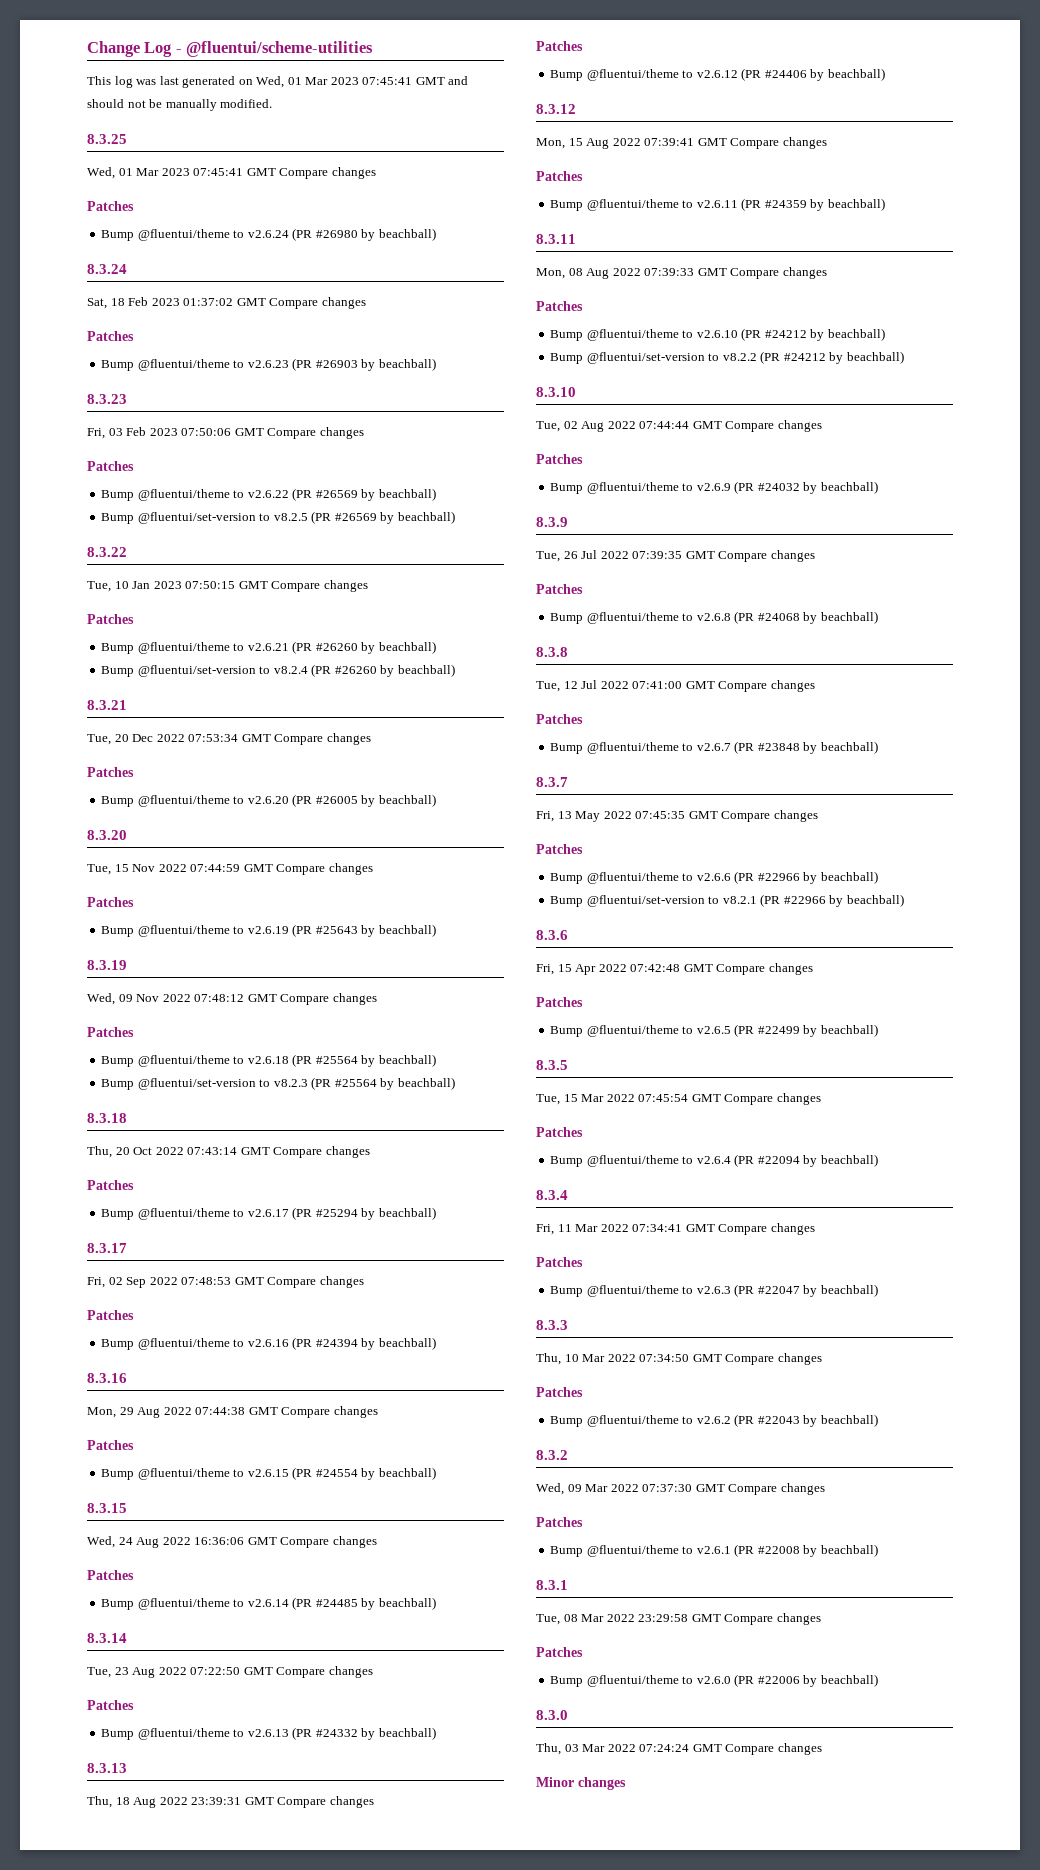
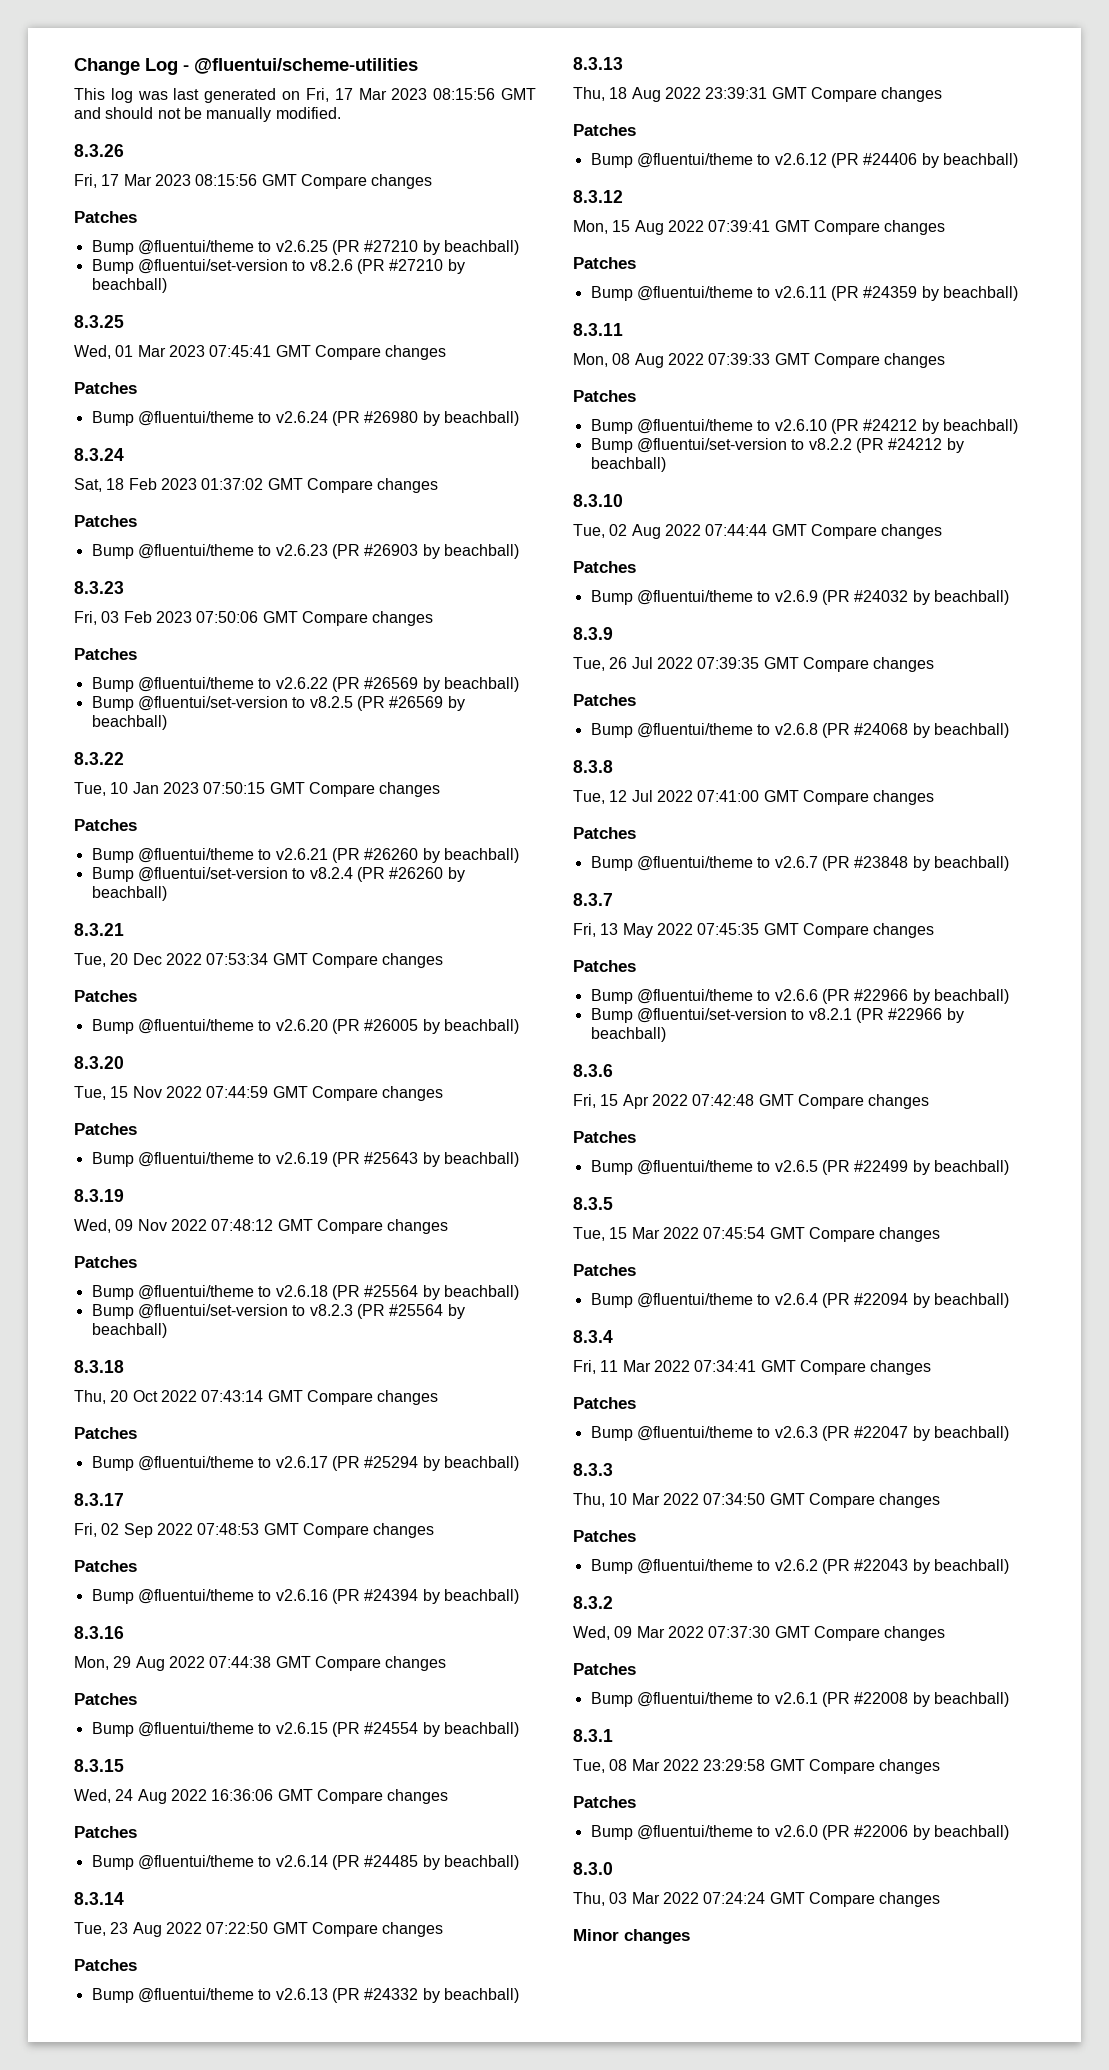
[256,76,413,88] Wed, 01 Mar 2023 07:45:41 -> [305,88,496,102] Fri, 17 Mar 2023 08:15:56
(273, 103) none -> [74,144,124,157] [74,174,433,189] [74,211,137,223] [91,240,519,255] [91,259,465,274] [91,278,167,293] // 8.3.26 // Fri, 17 Mar 2023 08:15:56 GMT Compare changes // Patches // Bump @fluentui/theme to v2.6.25 (PR #27210 by beachball) // Bump @fluentui/set-version to v8.2.6 (PR #27210 by beachball)

